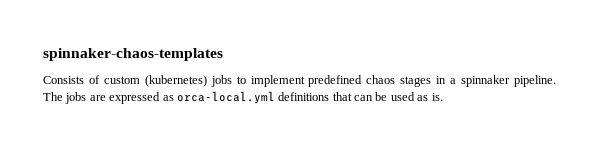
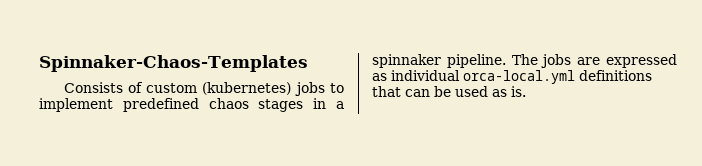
[43,48,223,61] spinnaker-chaos-templates -> [39,55,308,72] Spinnaker-Chaos-Templates
(174, 98) none -> [391,70,460,81] individual

